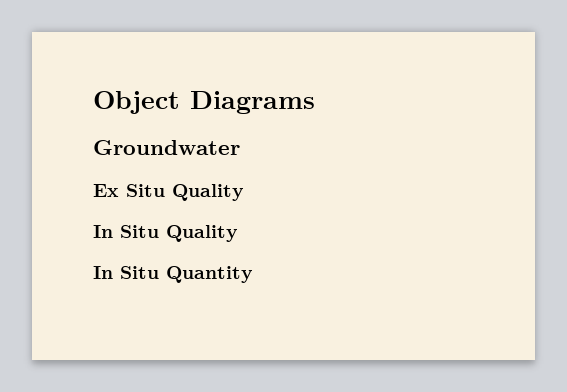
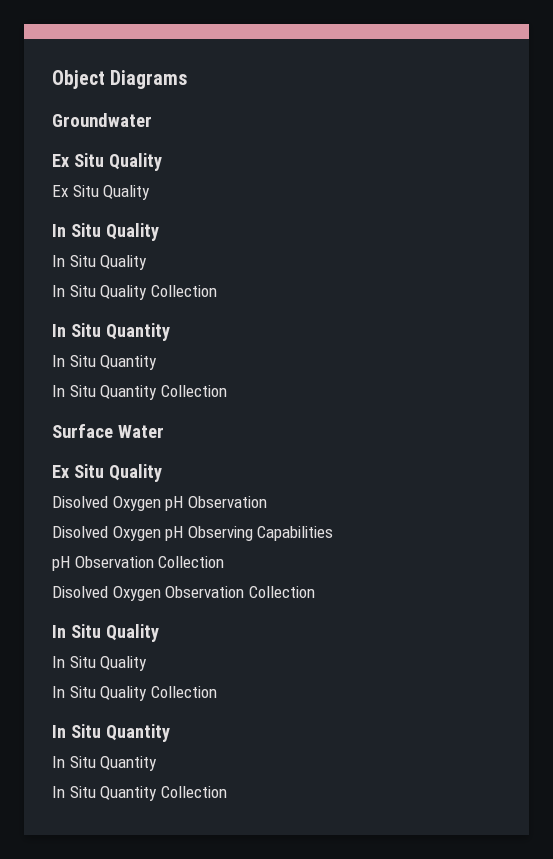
[93,225,238,242] [93,266,253,283] // In Situ Quality // In Situ Quantity -> [52,185,151,200] [52,223,159,241] [52,255,148,270] [52,285,217,300] [52,323,170,341] [52,355,158,370] [52,385,227,400] [52,424,164,438] [52,464,162,482] [52,496,267,511] [52,526,334,541] [52,556,225,571] [52,586,315,601] [52,624,159,642] [52,656,148,671] [52,686,217,701] [52,724,170,742] [52,756,158,771] [52,786,227,801] // Ex Situ Quality // In Situ Quality // In Situ Quality // In Situ Quality Collection // In Situ Quantity // In Situ Quantity // In Situ Quantity Collection // Surface Water // Ex Situ Quality // Disolved Oxygen pH Observation // Disolved Oxygen pH Observing Capabilities // pH Observation Collection // Disolved Oxygen Observation Collection // In Situ Quality // In Situ Quality // In Situ Quality Collection // In Situ Quantity // In Situ Quantity // In Situ Quantity Collection

